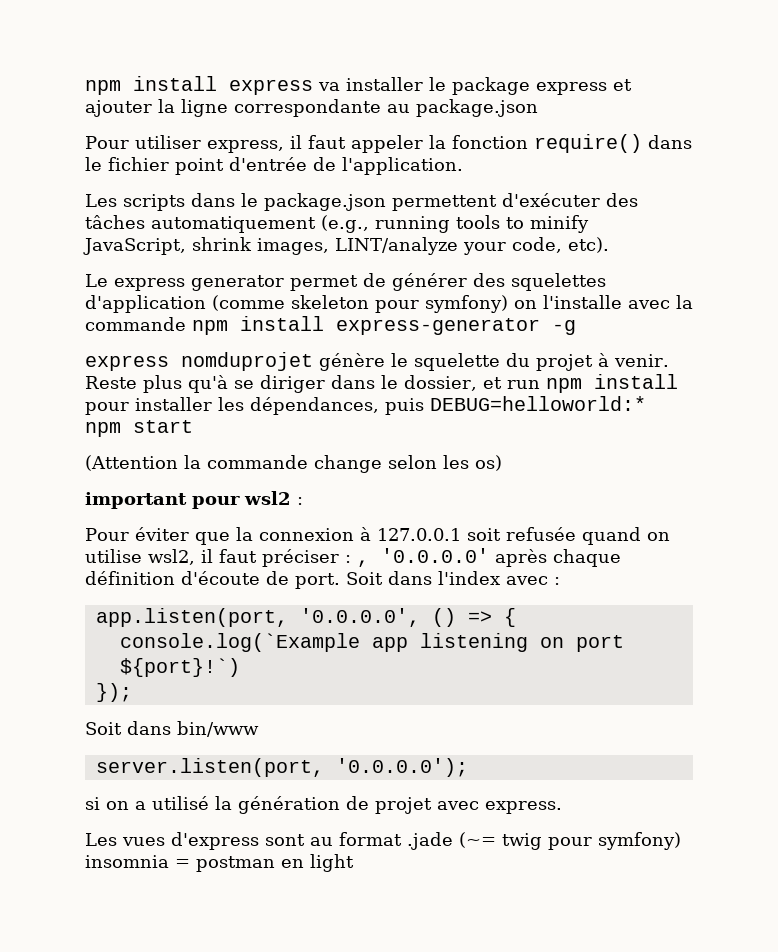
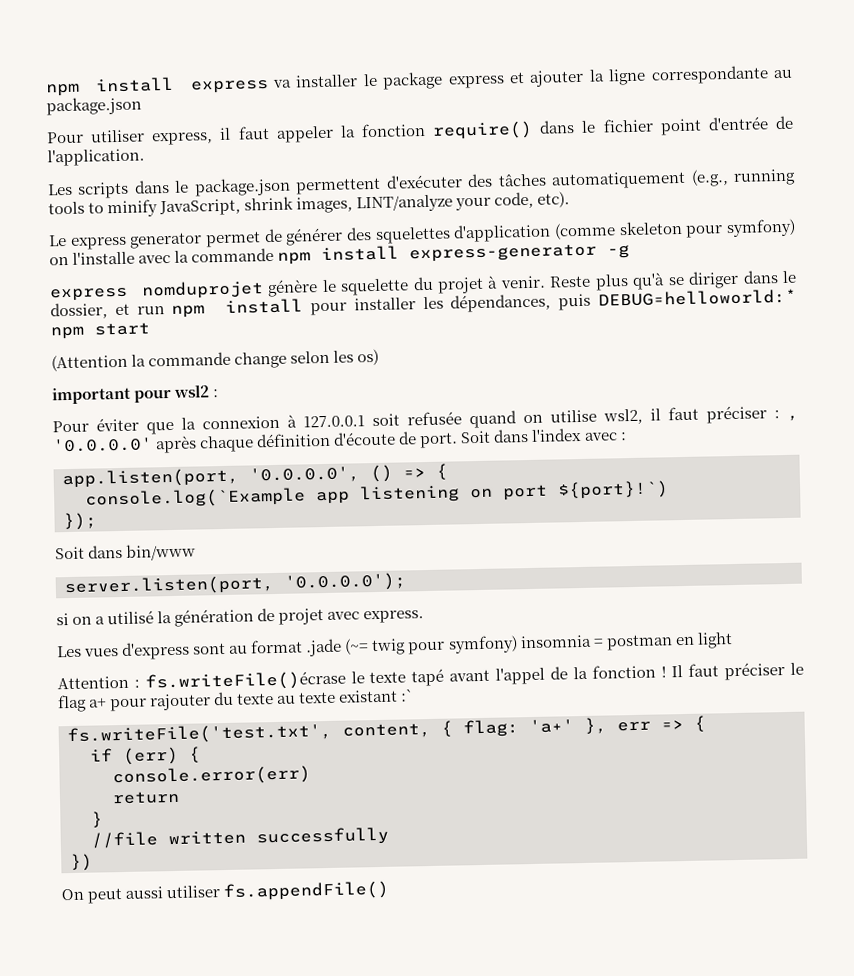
(354, 863) none -> [57,662,805,692] [57,688,415,713] [67,715,706,746] [90,746,201,765] [112,765,311,787] [112,790,180,805] [91,811,103,828] [91,826,389,849] [70,853,93,872] [61,880,391,904] // Attention : fs.writeFile()écrase le texte tapé avant l'appel de la fonction ! Il faut préciser le flag a+ pour rajouter du texte au texte existant :` // fs.writeFile('test.txt', content, { flag: 'a+' }, err => { // if (err) { // console.error(err) // return // } // //file written successfully // }) // On peut aussi utiliser fs.appendFile()

